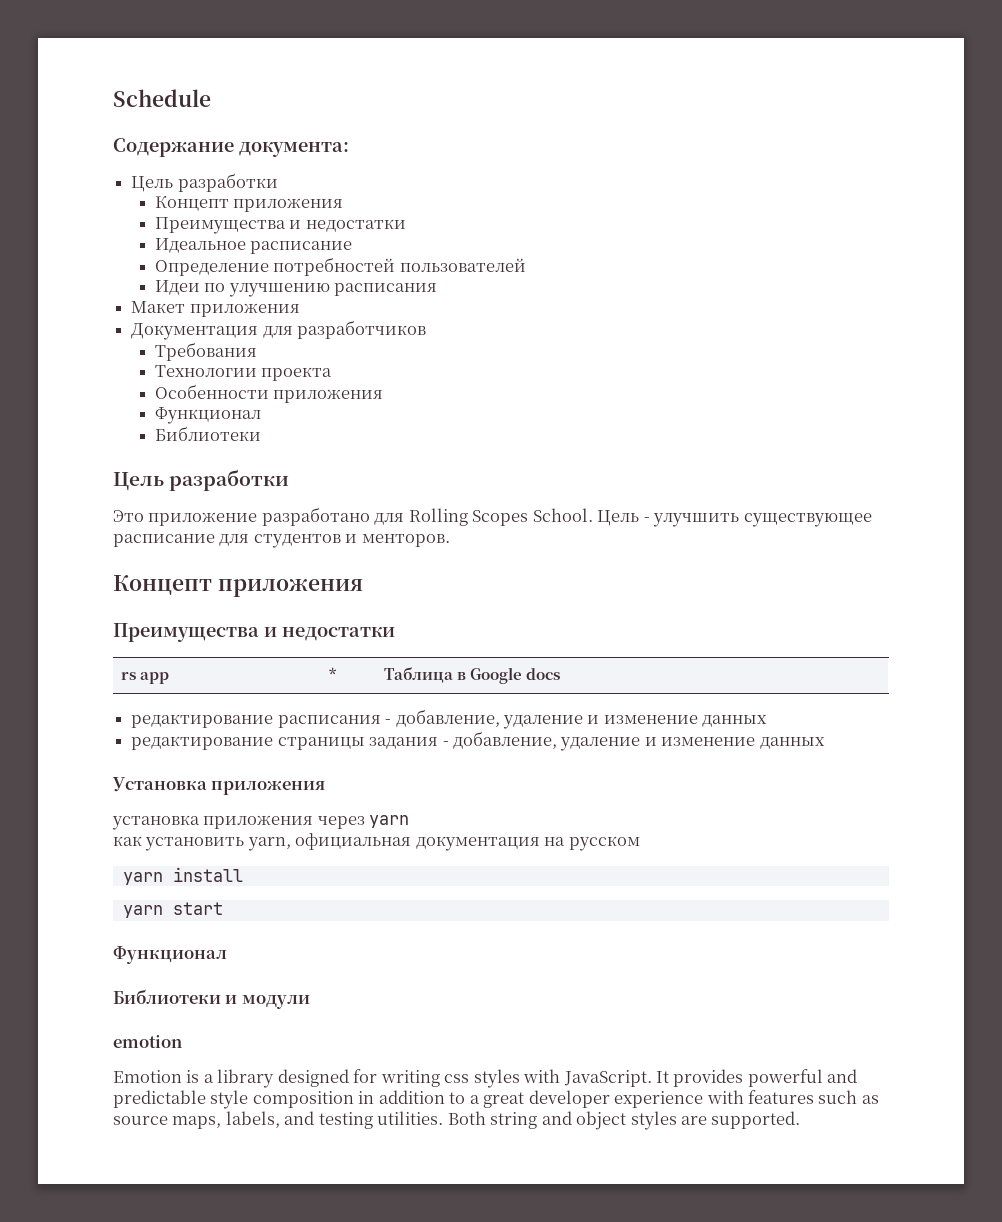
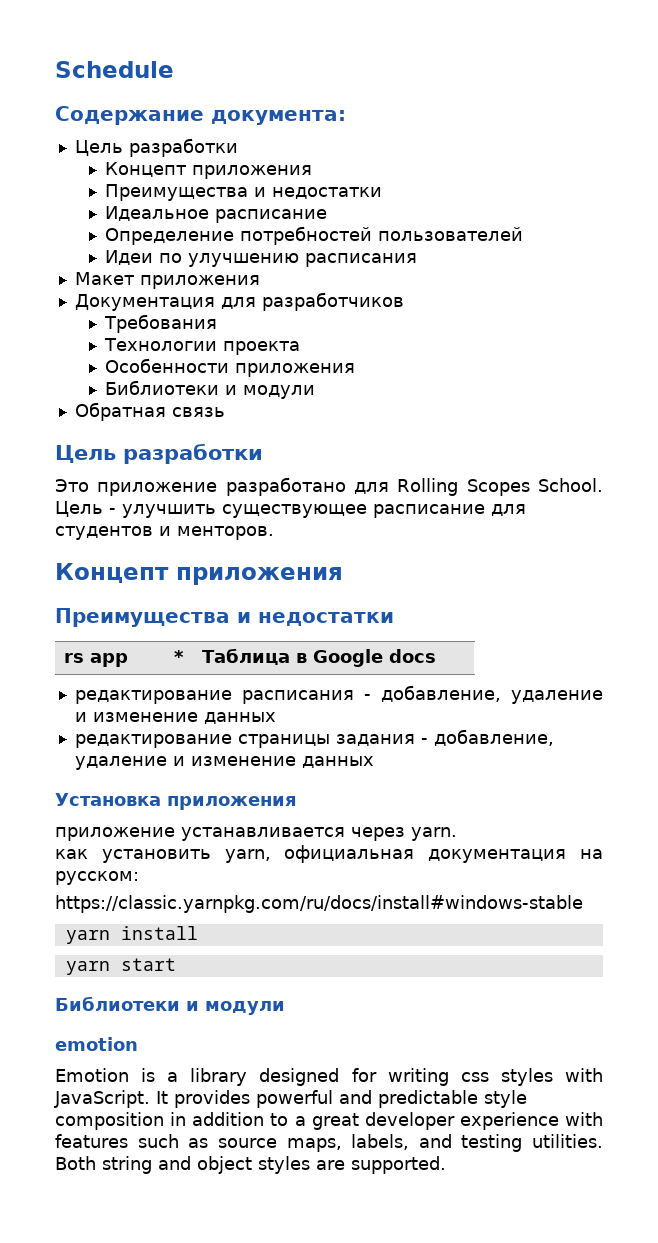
[154,407,261,424] [154,426,261,441] Функционал // Библиотеки -> [104,380,315,399] [74,402,225,421] Библиотеки и модули // Обратная связь
[112,815,410,830] установка приложения через yarn -> [55,827,457,841] приложение устанавливается через yarn.
[568,836,640,851] русском -> [55,871,139,885] [55,895,583,913] русском: // https://classic.yarnpkg.com/ru/docs/install#windows-stable
[113,946,227,964] // Функционал -> (176, 964) none

